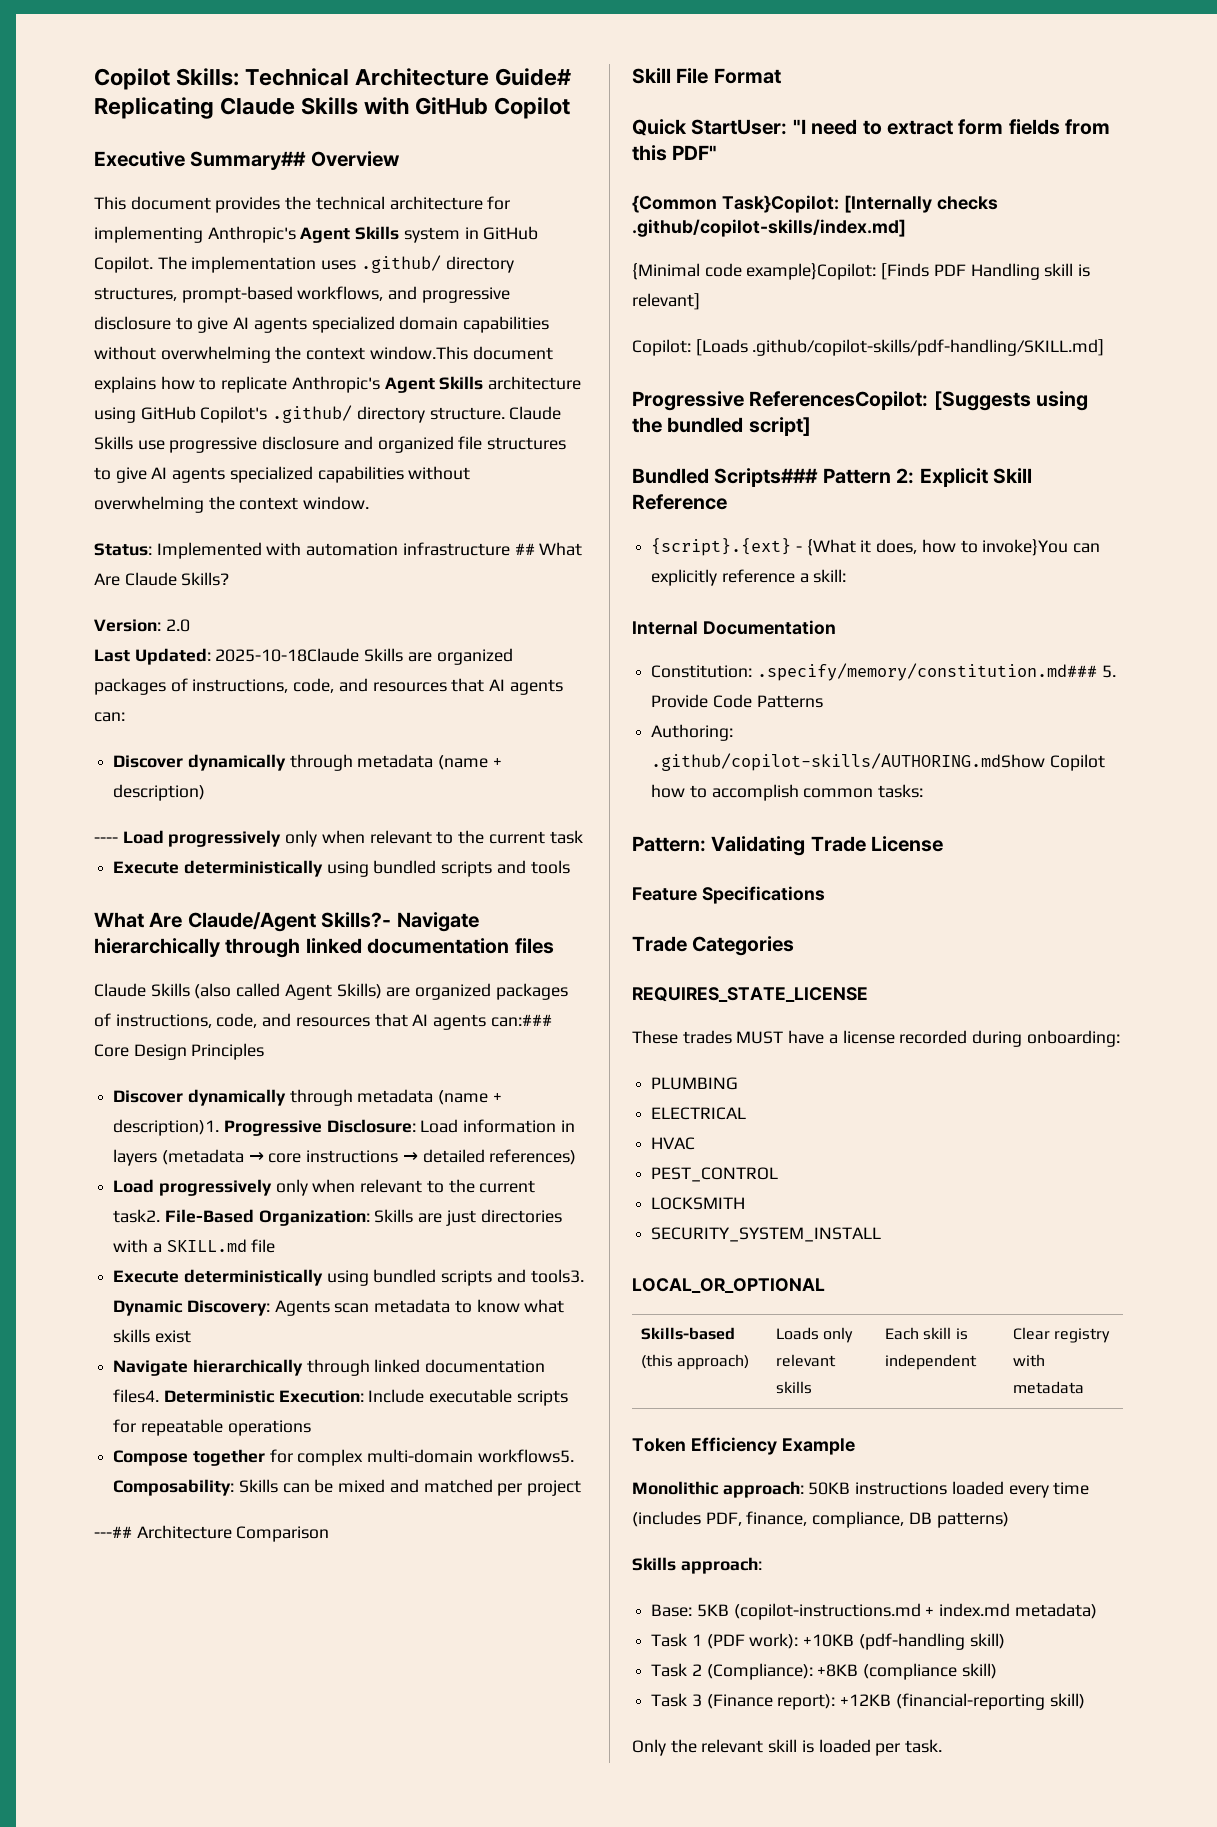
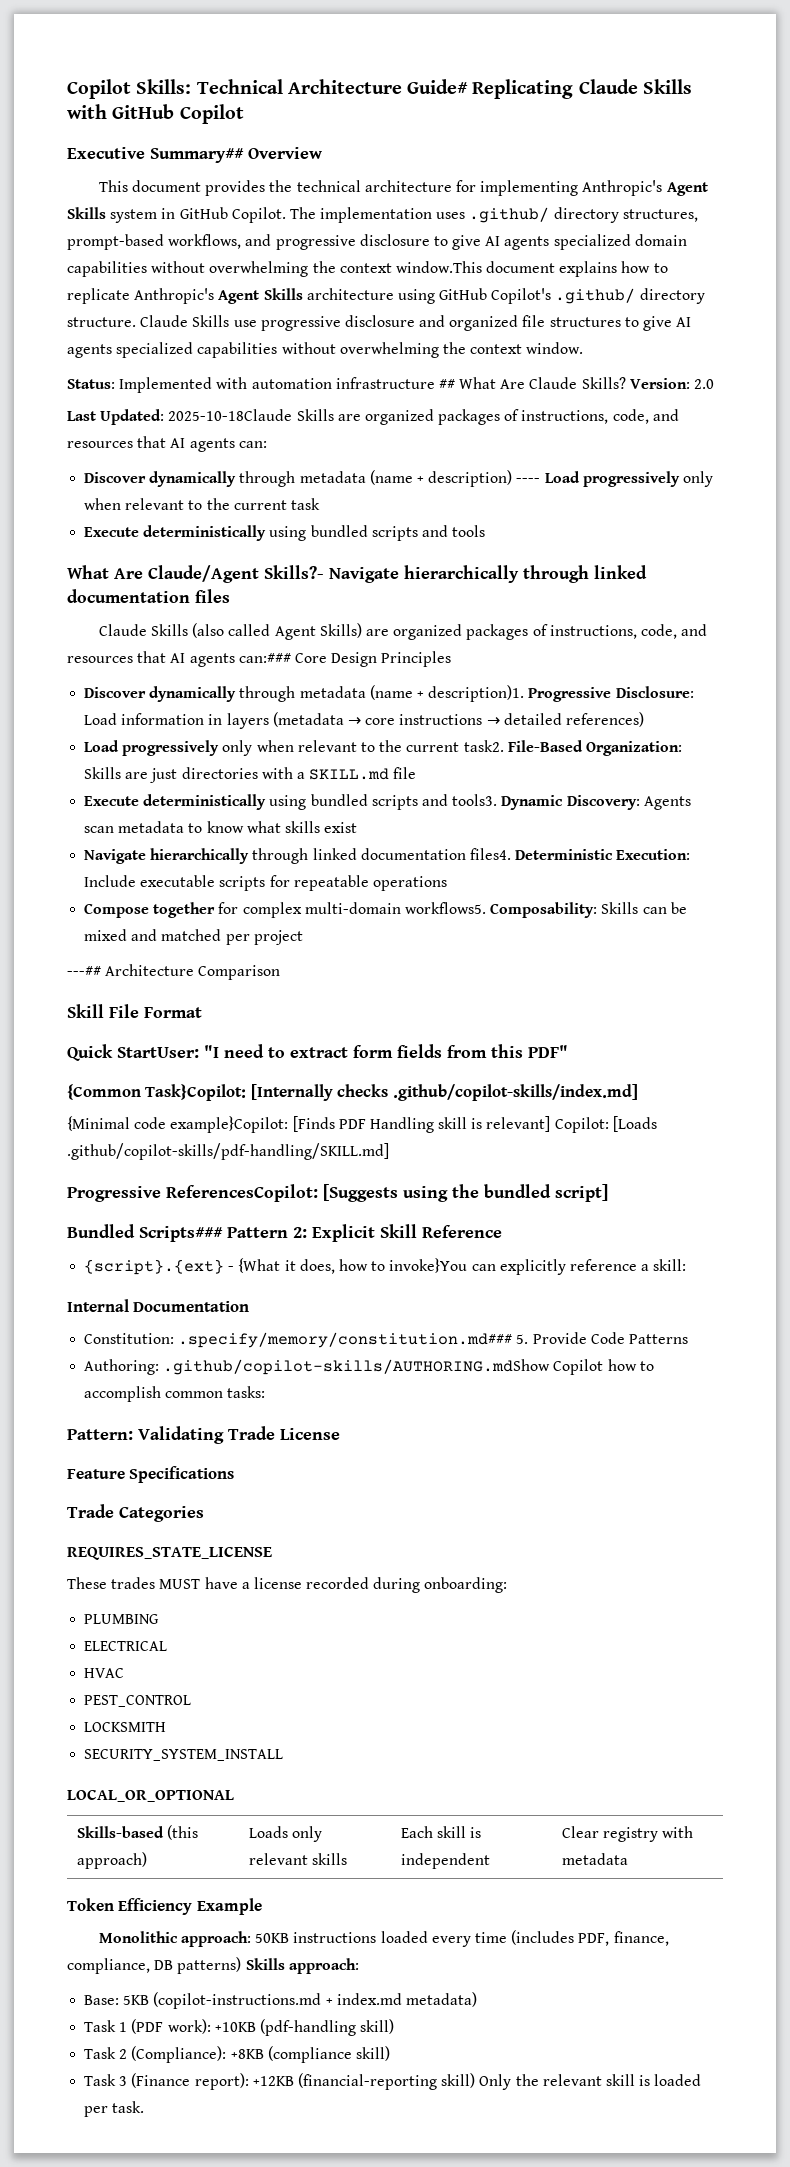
(230, 579) // -> (626, 383) none
(206, 792) // -> (513, 478) none
(700, 301) // -> (551, 1124) none
(1009, 1520) // -> (242, 1965) none
(1085, 1701) // -> (476, 2080) none

